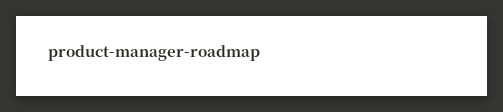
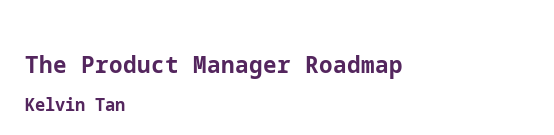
[48,45,260,61] product-manager-roadmap -> [25,55,403,79] [25,97,125,111] The Product Manager Roadmap // Kelvin Tan

